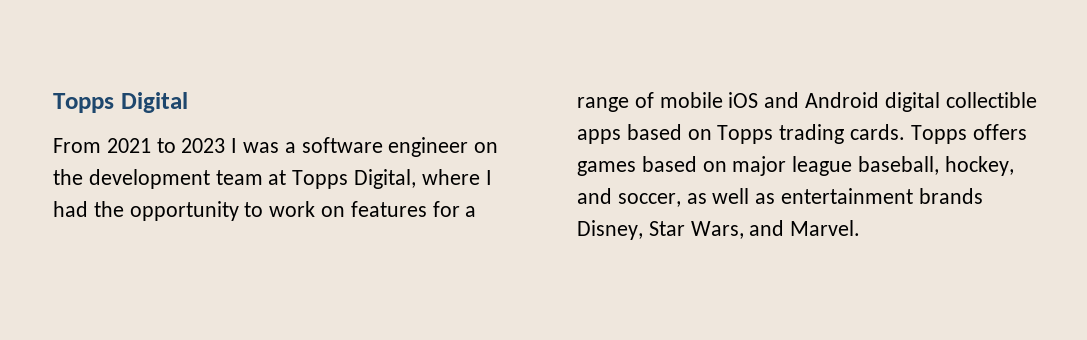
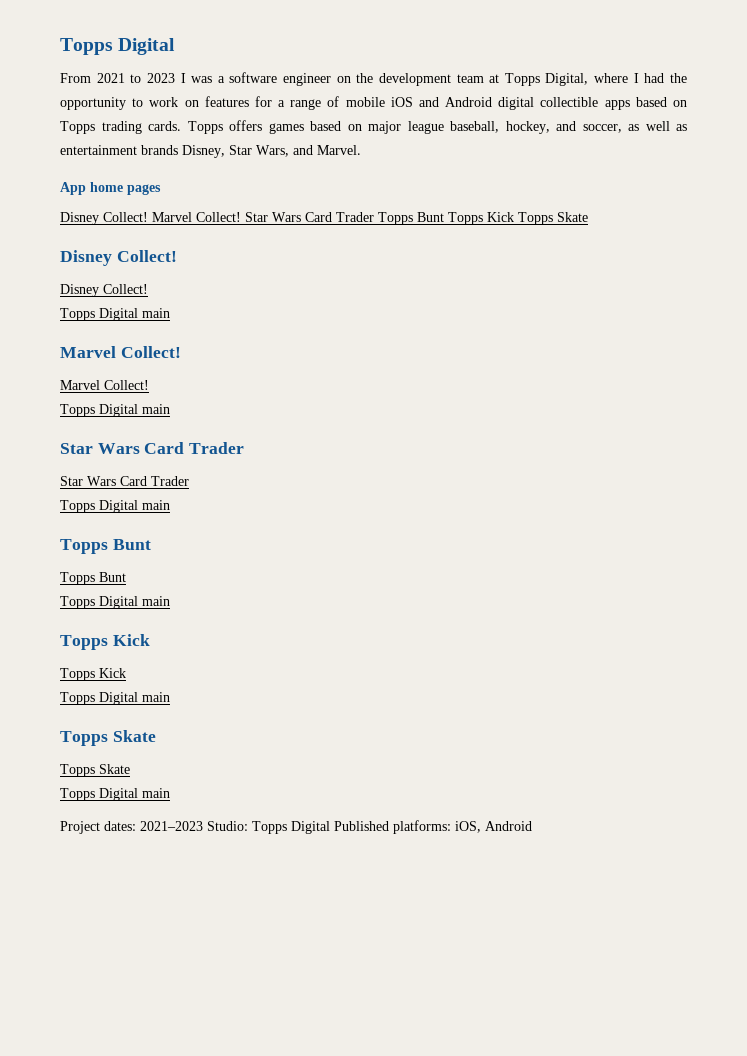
(861, 228) none -> [60,182,161,195] [60,212,588,225] [60,250,177,266] [60,284,148,297] [60,308,170,321] [60,346,181,358] [60,380,149,390] [60,404,170,417] [60,442,245,454] [60,476,189,486] [60,500,170,513] [60,539,151,554] [60,572,126,585] [60,596,170,609] [60,634,150,650] [60,668,126,681] [60,692,170,705] [60,730,156,746] [60,764,130,777] [60,788,170,801] [60,820,532,834] // App home pages // Disney Collect! Marvel Collect! Star Wars Card Trader Topps Bunt Topps Kick Topps Skate // Disney Collect! // Disney Collect! // Topps Digital main // Marvel Collect! // Marvel Collect! // Topps Digital main // Star Wars Card Trader // Star Wars Card Trader // Topps Digital main // Topps Bunt // Topps Bunt // Topps Digital main // Topps Kick // Topps Kick // Topps Digital main // Topps Skate // Topps Skate // Topps Digital main // Project dates: 2021–2023 Studio: Topps Digital Published platforms: iOS, Android

